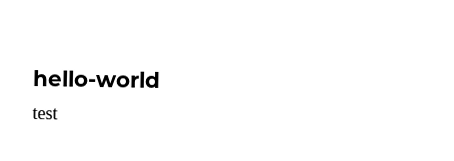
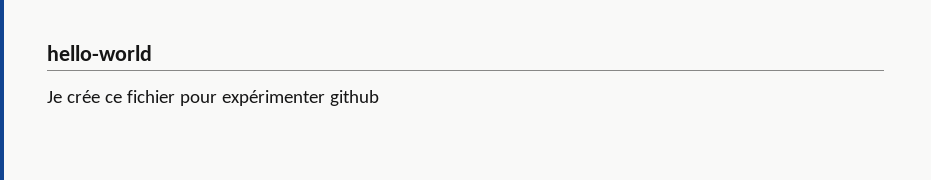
[32,108,59,120] test -> [47,90,379,106] Je crée ce fichier pour expérimenter github

